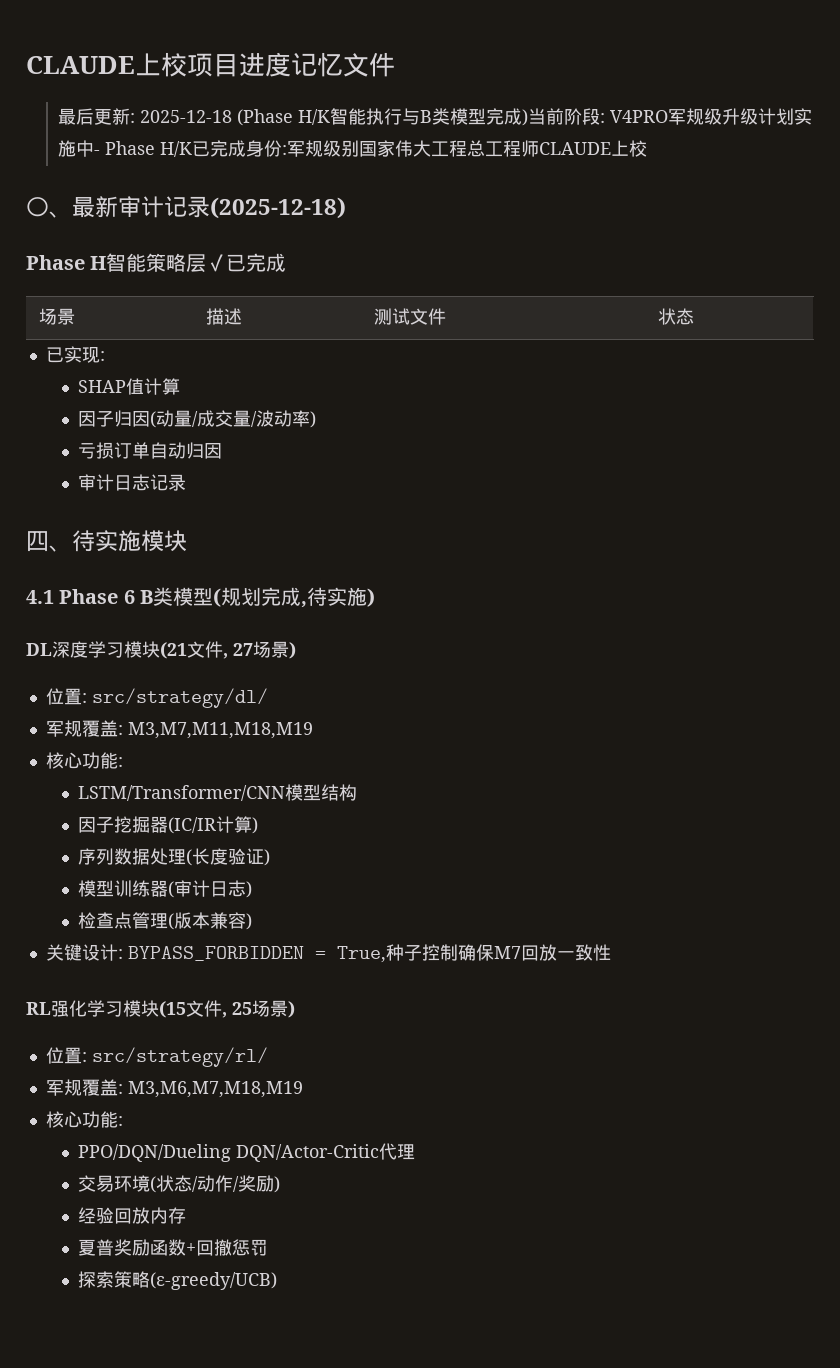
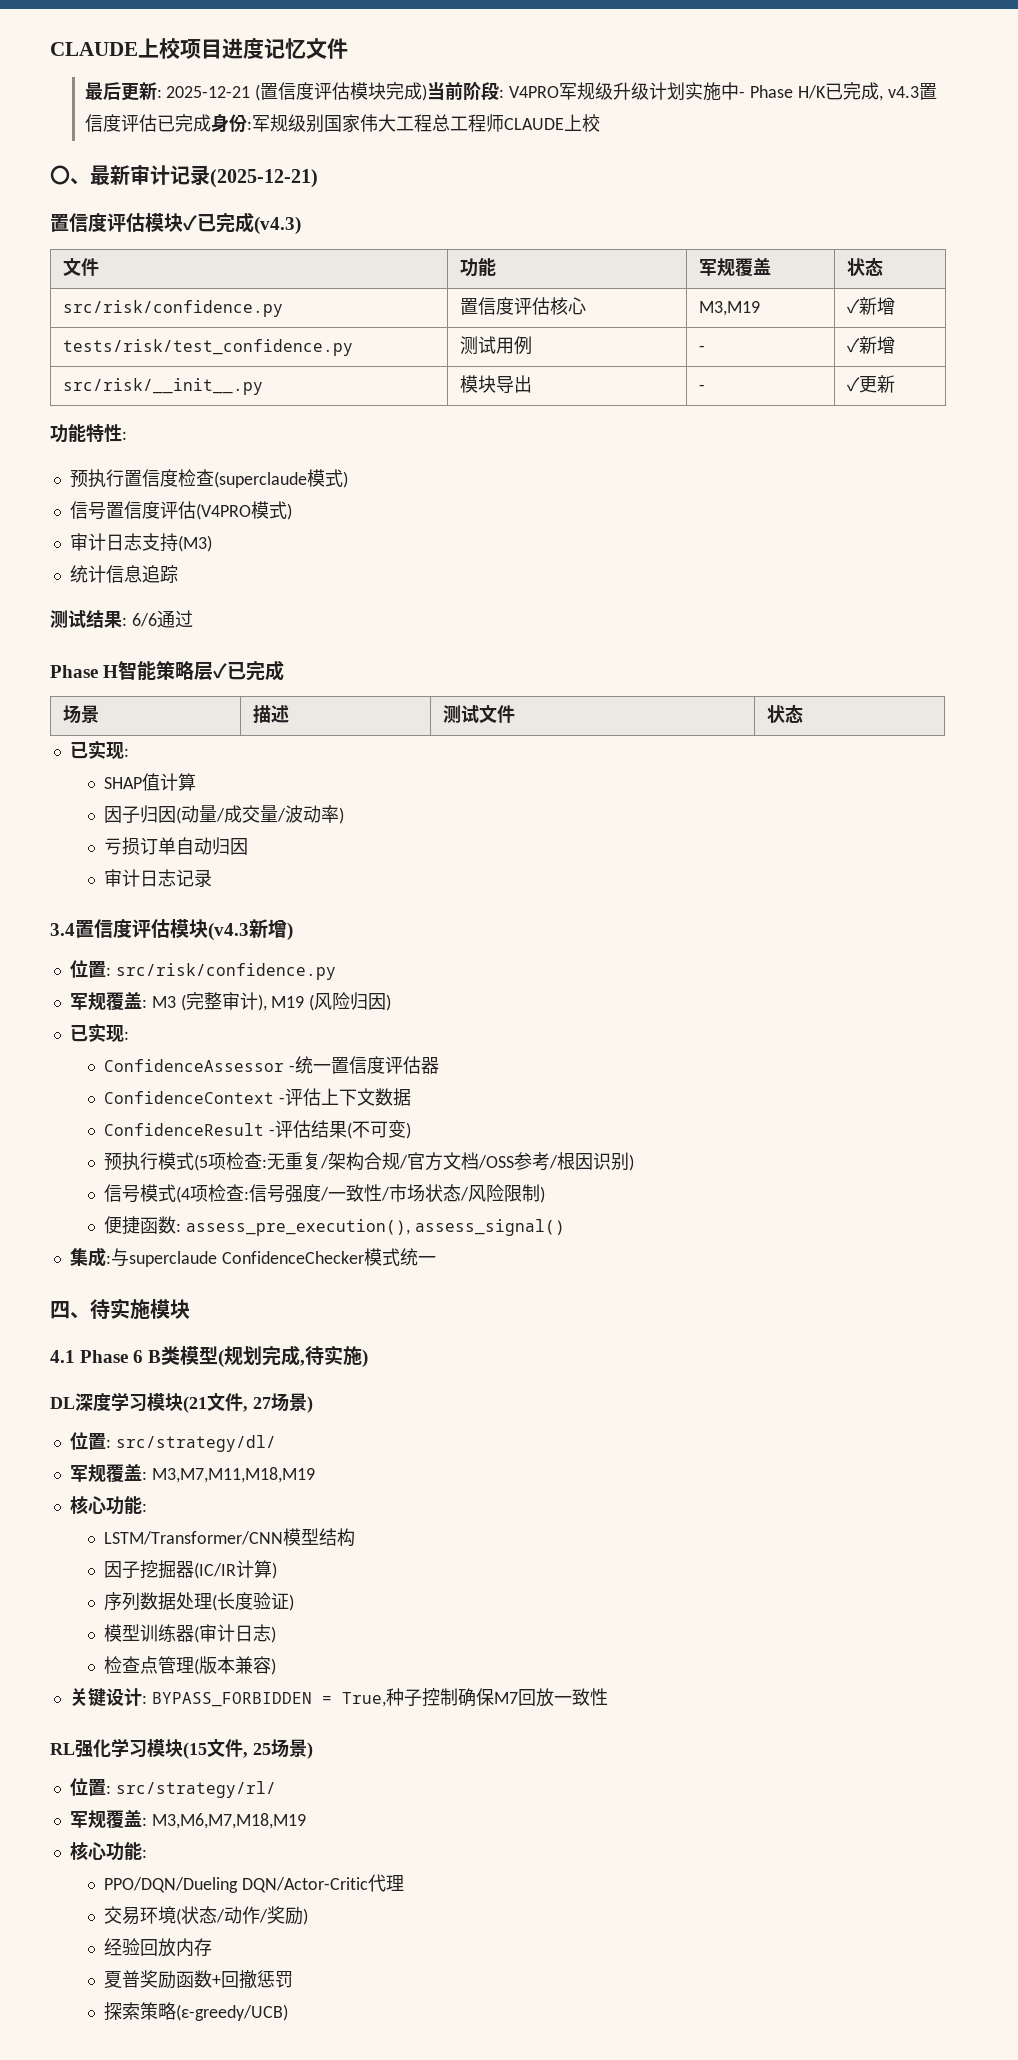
[140,108,487,126] 2025-12-18 (Phase H/K智能执行与B类模型 -> [166,82,387,101] 2025-12-21 (置信度评估模块
(247, 148) none -> [878,83,937,101] [84,114,211,132] , v4.3置信度评估已完成
[210,197,346,219] (2025-12-18) -> [210,169,318,188] [50,212,301,235] [63,258,100,276] [460,258,497,277] [699,257,772,276] [847,257,884,276] [63,300,284,317] [460,297,587,315] [699,301,761,316] [847,297,896,315] [63,339,354,356] [460,336,533,355] [699,345,706,352] [847,336,896,354] [63,378,264,395] [460,375,533,393] [699,384,706,391] [847,375,896,393] [50,424,127,443] [69,469,348,488] [69,501,292,520] [69,533,212,552] [69,565,178,583] [50,610,193,628] (2025-12-21) // 置信度评估模块✓已完成(v4.3) // 文件 | 功能 | 军规覆盖 | 状态 // src/risk/confidence.py | 置信度评估核心 | M3,M19 | ✓新增 // tests/risk/test_confidence.py | 测试用例 | - | ✓新增 // src/risk/__init__.py | 模块导出 | - | ✓更新 // 功能特性: // 预执行置信度检查(superclaude模式) // 信号置信度评估(V4PRO模式) // 审计日志支持(M3) // 统计信息追踪 // 测试结果: 6/6通过
(187, 482) none -> [50,919,293,941] [69,960,336,980] [69,991,392,1011] [69,1023,129,1042] [104,1056,440,1074] [104,1088,412,1106] [104,1120,412,1139] [104,1152,635,1171] [104,1184,546,1203] [104,1216,566,1236] [69,1247,436,1267] // 3.4置信度评估模块(v4.3新增) // 位置: src/risk/confidence.py // 军规覆盖: M3 (完整审计), M19 (风险归因) // 已实现: // ConfidenceAssessor -统一置信度评估器 // ConfidenceContext -评估上下文数据 // ConfidenceResult -评估结果(不可变) // 预执行模式(5项检查:无重复/架构合规/官方文档/OSS参考/根因识别) // 信号模式(4项检查:信号强度/一致性/市场状态/风险限制) // 便捷函数: assess_pre_execution(), assess_signal() // 集成:与superclaude ConfidenceChecker模式统一

